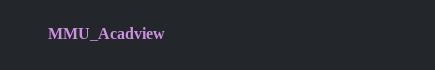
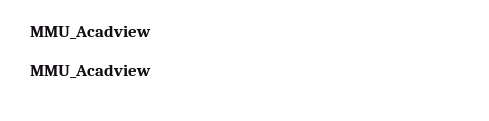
[48,27,165,41] MMU_Acadview -> [30,25,151,39] [30,64,151,78] MMU_Acadview // MMU_Acadview

